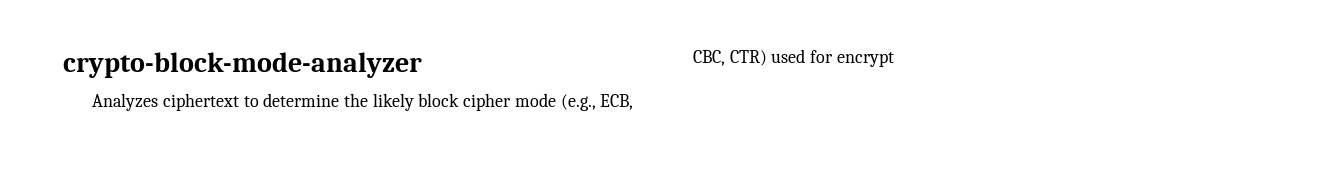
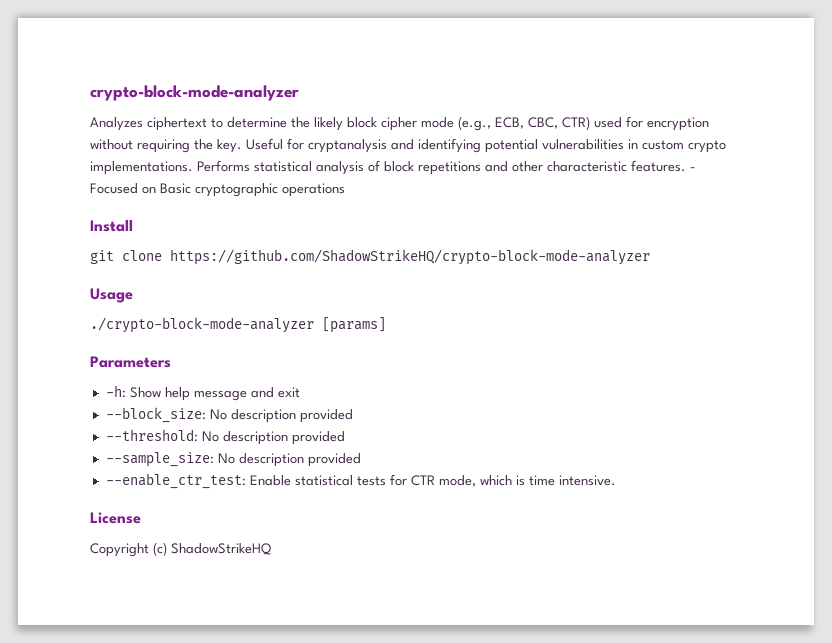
[836,52,894,67] encrypt -> [647,117,709,131] [90,138,726,153] [90,160,696,175] [90,183,345,197] [90,220,133,232] [90,249,650,265] [90,288,133,303] [90,317,386,333] [90,356,171,368] [105,385,300,401] [105,407,353,423] [105,429,345,445] [105,452,361,467] [105,473,616,489] [90,512,141,524] [90,542,271,557] encryption without requiring the key. Useful for cryptanalysis and identifying potential vulnerabilities in custom crypto implementations. Performs statistical analysis of block repetitions and other characteristic features. - Focused on Basic cryptographic operations // Install // git clone https://github.com/ShadowStrikeHQ/crypto-block-mode-analyzer // Usage // ./crypto-block-mode-analyzer [params] // Parameters // -h: Show help message and exit // --block_size: No description provided // --threshold: No description provided // --sample_size: No description provided // --enable_ctr_test: Enable statistical tests for CTR mode, which is time intensive. // License // Copyright (c) ShadowStrikeHQ

